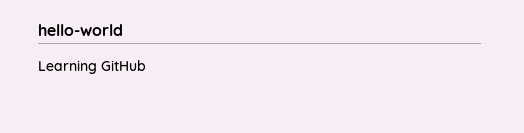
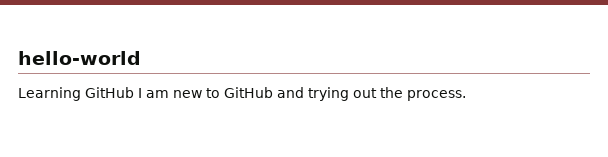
(146, 65) none -> [138,87,466,101] I am new to GitHub and trying out the process.

